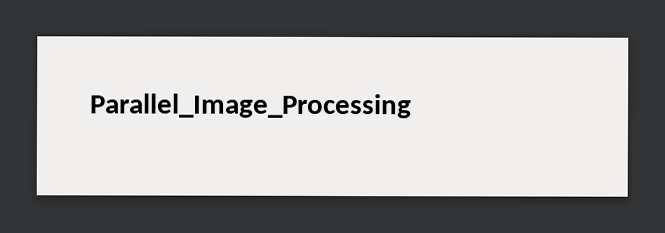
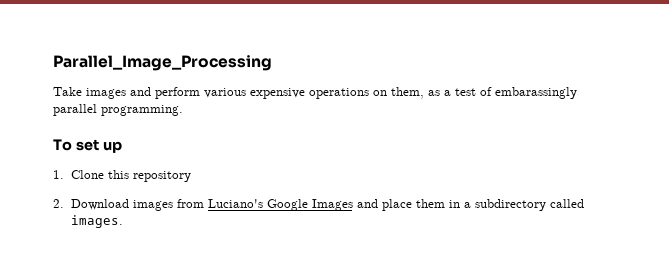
(412, 106) none -> [53,87,577,99] [53,104,183,116] [53,139,122,153] [53,170,191,182] [53,199,584,211] [70,215,123,228] // Take images and perform various expensive operations on them, as a test of embarassingly parallel programming. // To set up // 1. Clone this repository // 2. Download images from Luciano's Google Images and place them in a subdirectory called images.

